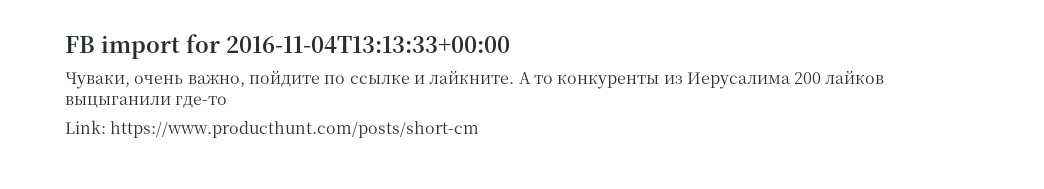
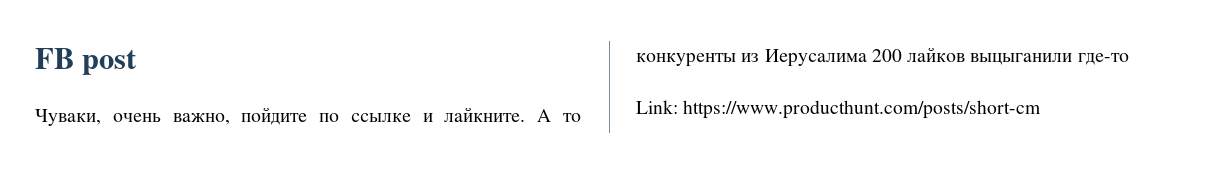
[101,34,510,59] import for 2016-11-04T13:13:33+00:00 -> [82,49,138,75] post

